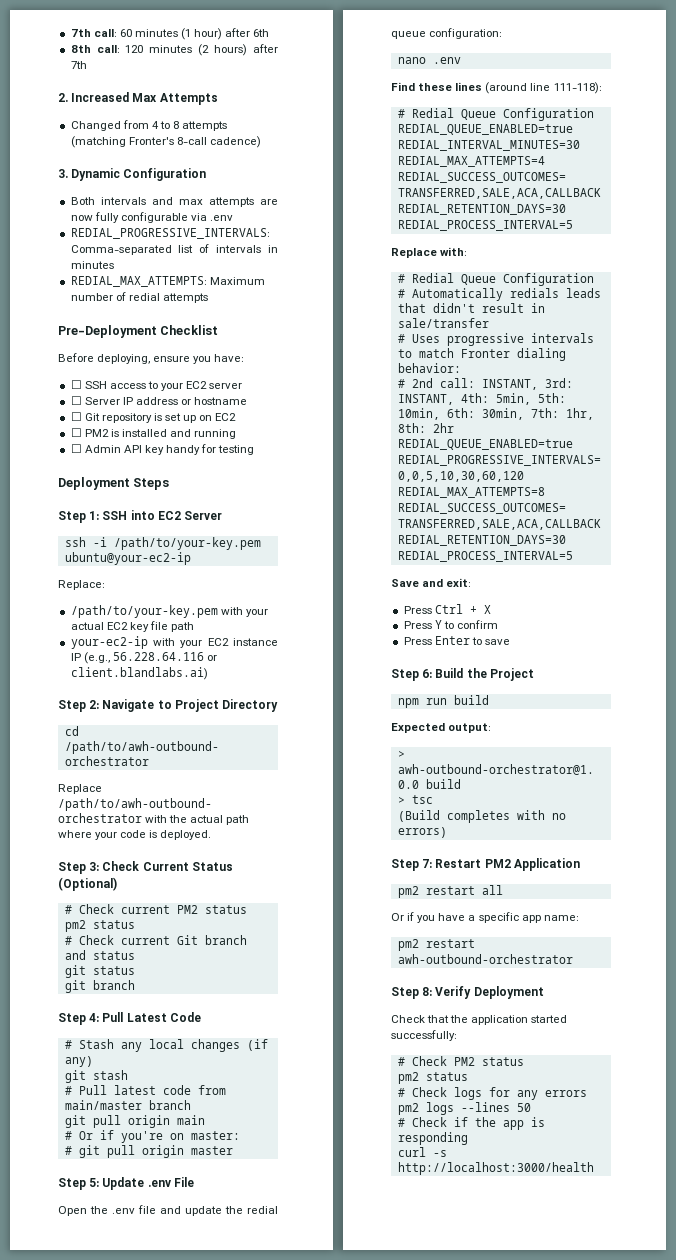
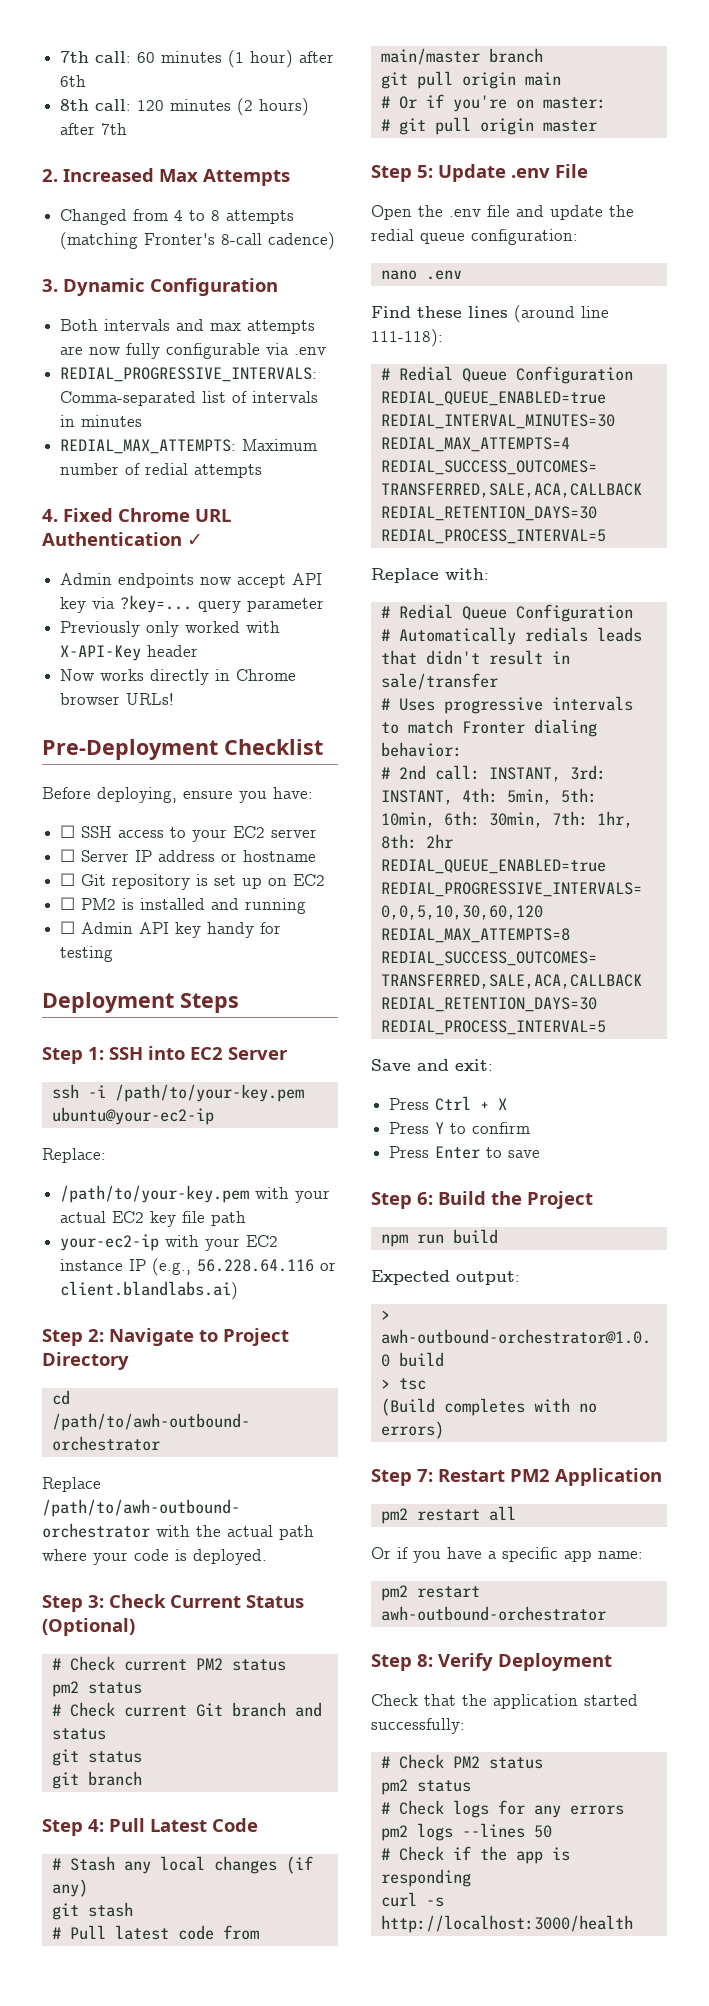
(208, 298) none -> [42,508,231,522] [42,532,203,546] [60,573,323,588] [60,595,325,613] [60,621,281,637] [60,645,199,661] [60,669,297,685] [60,693,175,705] // 4. Fixed Chrome URL Authentication ✓ // Admin endpoints now accept API key via ?key=... query parameter // Previously only worked with X-API-Key header // Now works directly in Chrome browser URLs!

